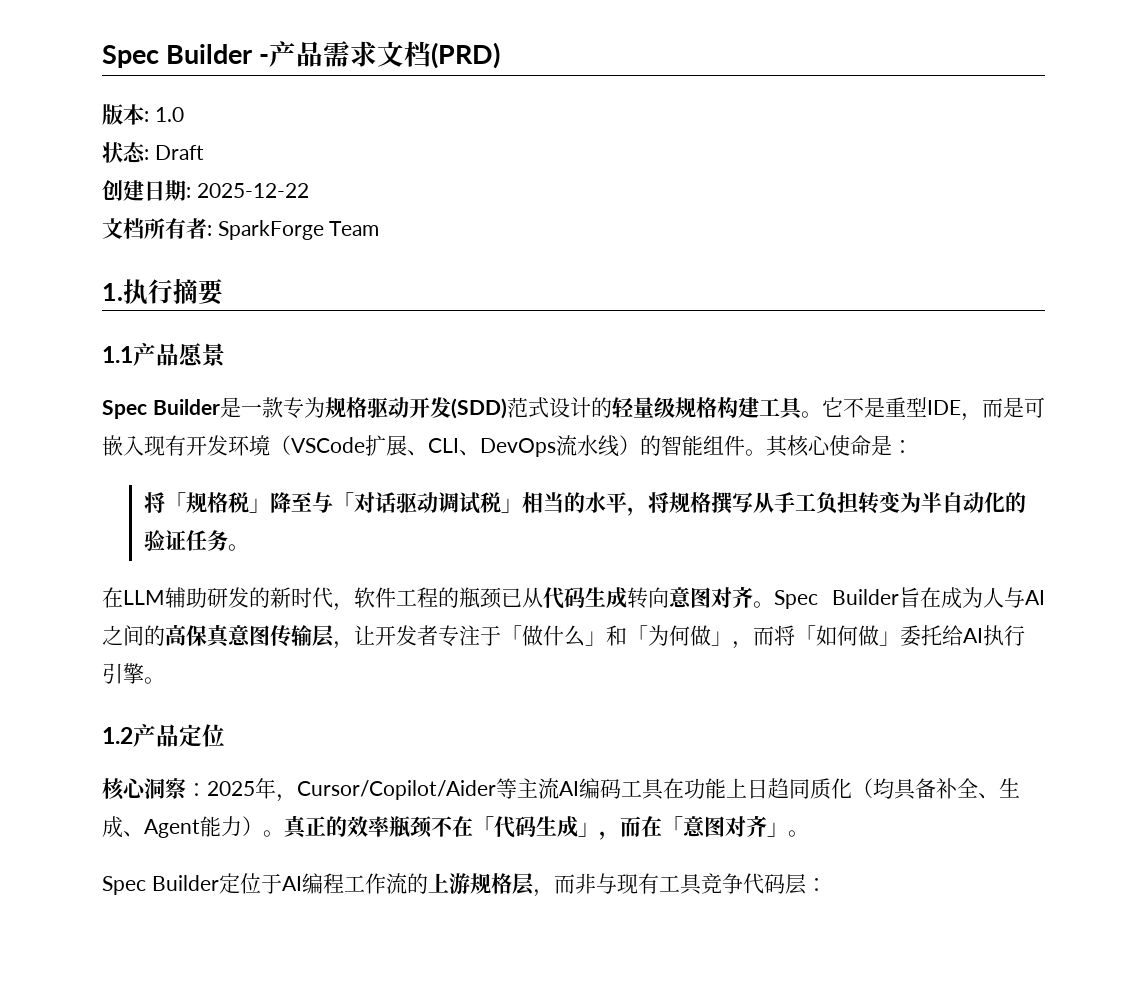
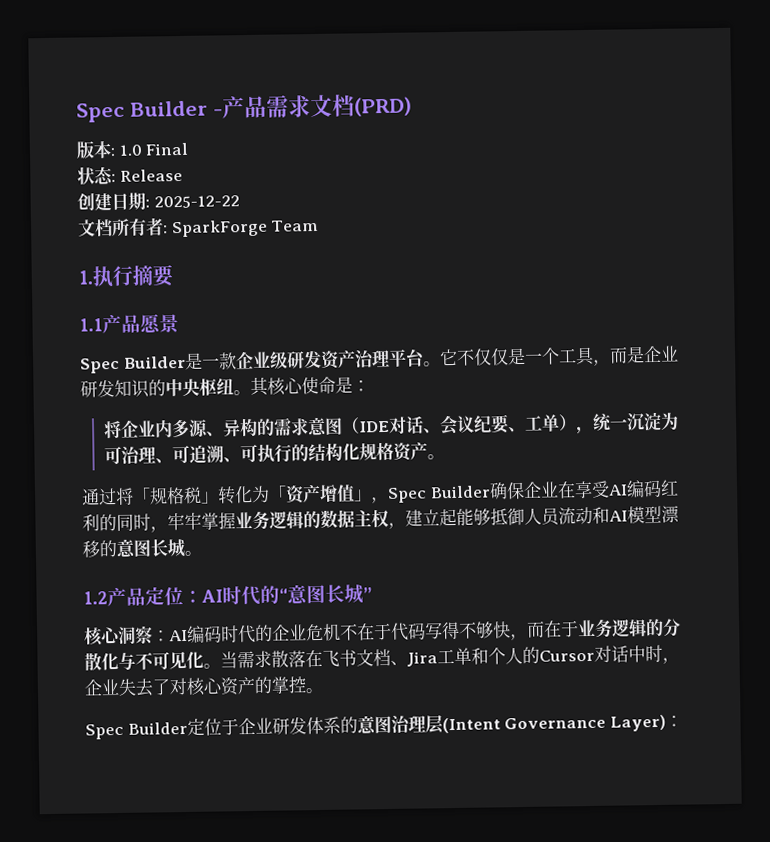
(184, 114) none -> [145,142,190,156] Final
[154,145,204,160] Draft -> [119,168,183,182] Release
[283,397,1045,421] [102,435,745,457] 专为规格驱动开发(SDD)范式设计的轻量级规格构建工具。它不是重型IDE，而是可嵌入现有开发环境（VSCode扩展、CLI、DevOps流水线）的智能组件 -> [234,345,679,370] [80,378,234,398] 企业级研发资产治理平台。它不仅仅是一个工具，而是企业研发知识的中央枢纽
[164,491,1026,516] [143,530,249,551] [102,586,1045,611] [102,624,1025,649] [102,663,165,684] [102,724,225,747] [102,778,1020,802] [102,815,809,840] [102,873,806,897] 「规格税」降至与「对话驱动调试税」相当的水平，将规格撰写从手工负担转变为半自动化的验证任务。 // 在LLM辅助研发的新时代，软件工程的瓶颈已从代码生成转向意图对齐。Spec Builder旨在成为人与AI之间的高保真意图传输层，让开发者专注于「做什么」和「为何做」，而将「如何做」委托给AI执行引擎。 // 1.2产品定位 // 核心洞察：2025年，Cursor/Copilot/Aider等主流AI编码工具在功能上日趋同质化（均具备补全、生成、Agent能力）。真正的效率瓶颈不在「代码生成」，而在「意图对齐」。 // Spec Builder定位于AI编程工作流的上游规格层，而非与现有工具竞争代码层 -> [119,411,679,438] [103,441,445,465] [81,479,679,506] [82,505,679,533] [82,538,202,558] [83,584,372,607] [84,618,681,646] [84,644,680,671] [84,676,324,697] [85,714,666,740] 企业内多源、异构的需求意图（IDE对话、会议纪要、工单），统一沉淀为可治理、可追溯、可执行的结构化规格资产。 // 通过将「规格税」转化为「资产增值」，Spec Builder确保企业在享受AI编码红利的同时，牢牢掌握业务逻辑的数据主权，建立起能够抵御人员流动和AI模型漂移的意图长城。 // 1.2产品定位：AI时代的“意图长城” // 核心洞察：AI编码时代的企业危机不在于代码写得不够快，而在于业务逻辑的分散化与不可见化。当需求散落在飞书文档、Jira工单和个人的Cursor对话中时，企业失去了对核心资产的掌控。 // Spec Builder定位于企业研发体系的意图治理层(Intent Governance Layer)

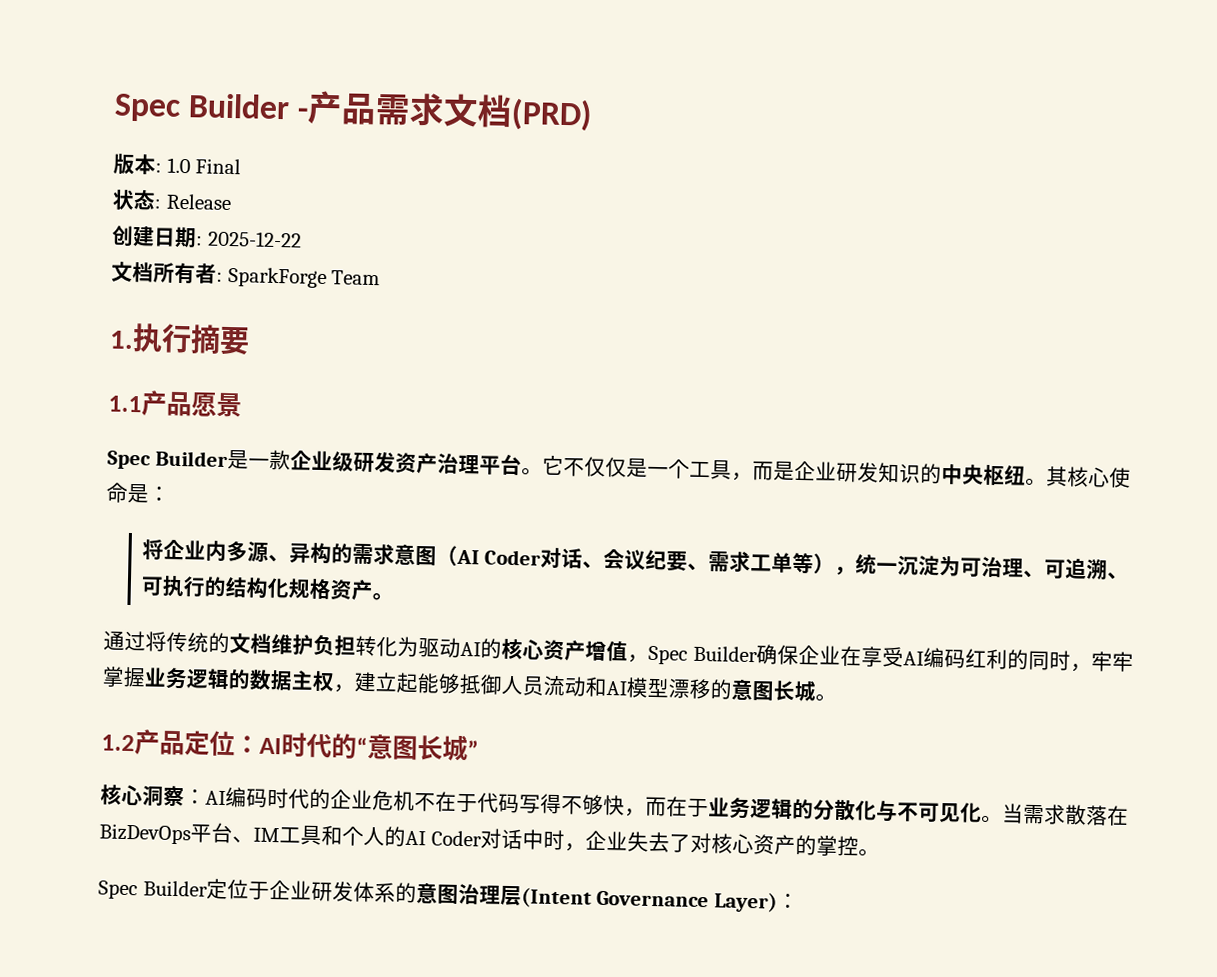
[358,420,390,433] IDE -> [455,549,542,566] AI Coder
[523,414,560,432] 工单 -> [708,551,815,574] 需求工单等
[132,485,287,505] 「规格税」转化为「 -> [166,631,544,660] 传统的文档维护负担转化为驱动AI的核心
[354,489,372,502] 」 -> (628, 651) none
[322,646,595,667] 飞书文档、Jira工单和个人的Cursor -> [99,822,482,847] BizDevOps平台、IM工具和个人的AI Coder

